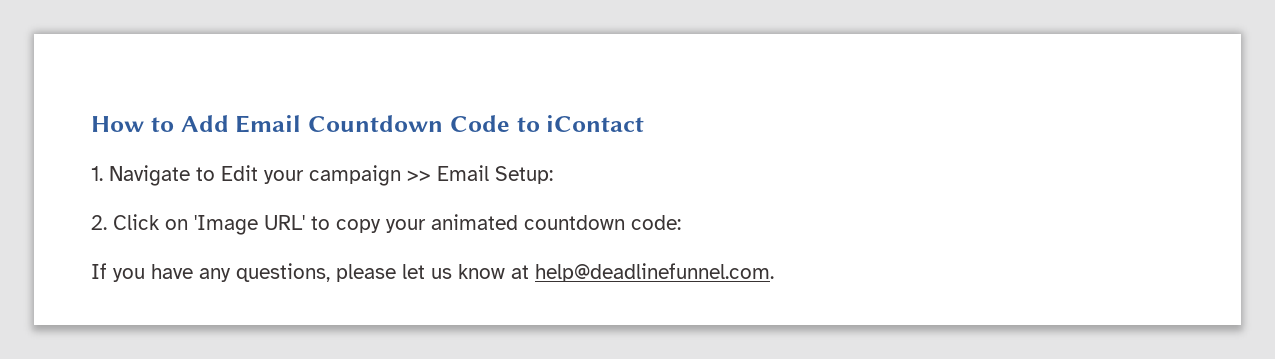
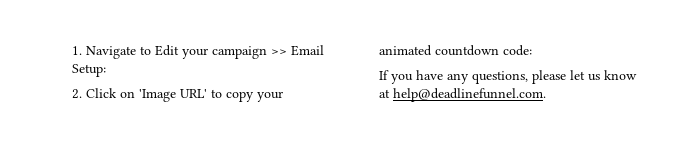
[91,115,645,133] How to Add Email Countdown Code to iContact // -> (72, 50) none

